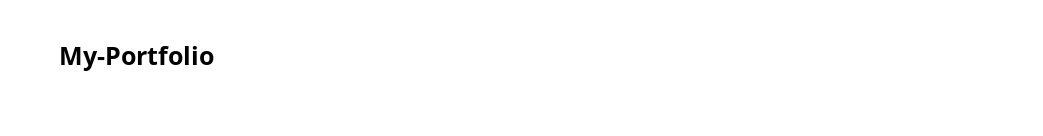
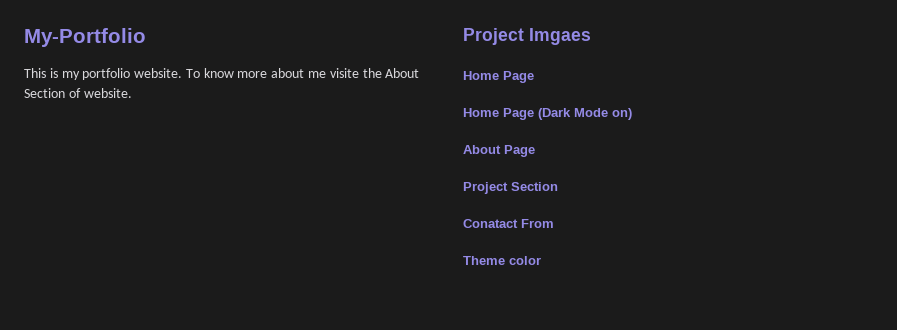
(214, 58) none -> [24,68,420,80] [24,88,132,98] [463,28,591,45] [463,71,534,83] [463,108,632,120] [463,145,535,157] [463,182,558,194] [463,219,554,228] [463,256,541,265] // This is my portfolio website. To know more about me visite the About Section of website. // Project Imgaes // Home Page // Home Page (Dark Mode on) // About Page // Project Section // Conatact From // Theme color

